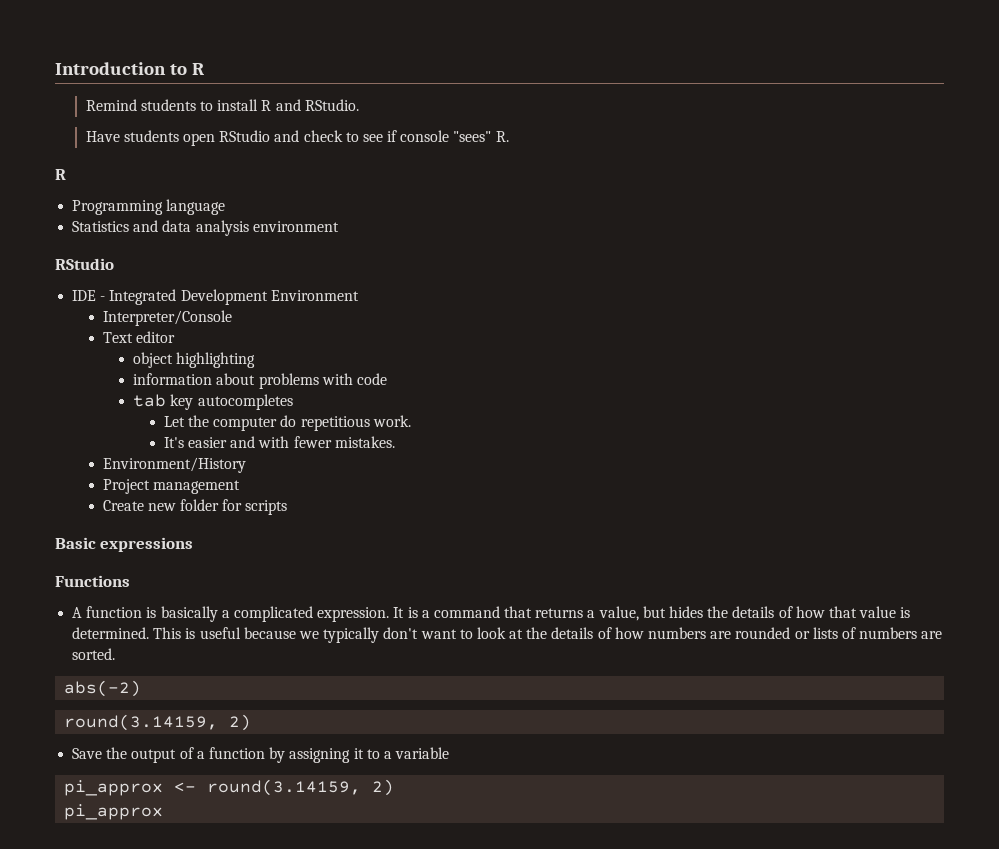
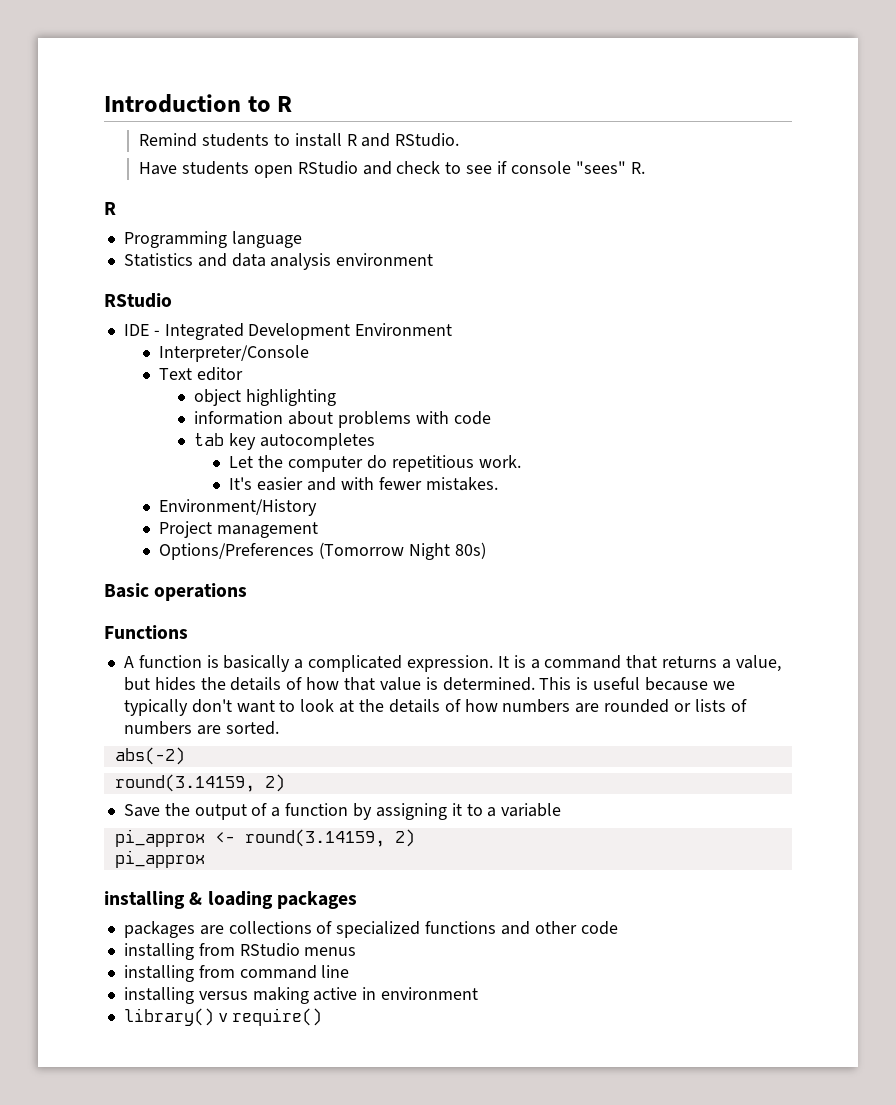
[102,499,288,515] Create new folder for scripts -> [158,542,486,560] Options/Preferences (Tomorrow Night 80s)
[100,537,194,552] expressions -> [154,583,248,601] operations
(164, 812) none -> [104,891,357,909] [123,921,618,938] [123,943,357,960] [123,965,350,982] [123,987,479,1004] [123,1008,322,1026] // installing & loading packages // packages are collections of specialized functions and other code // installing from RStudio menus // installing from command line // installing versus making active in environment // library() v require()

